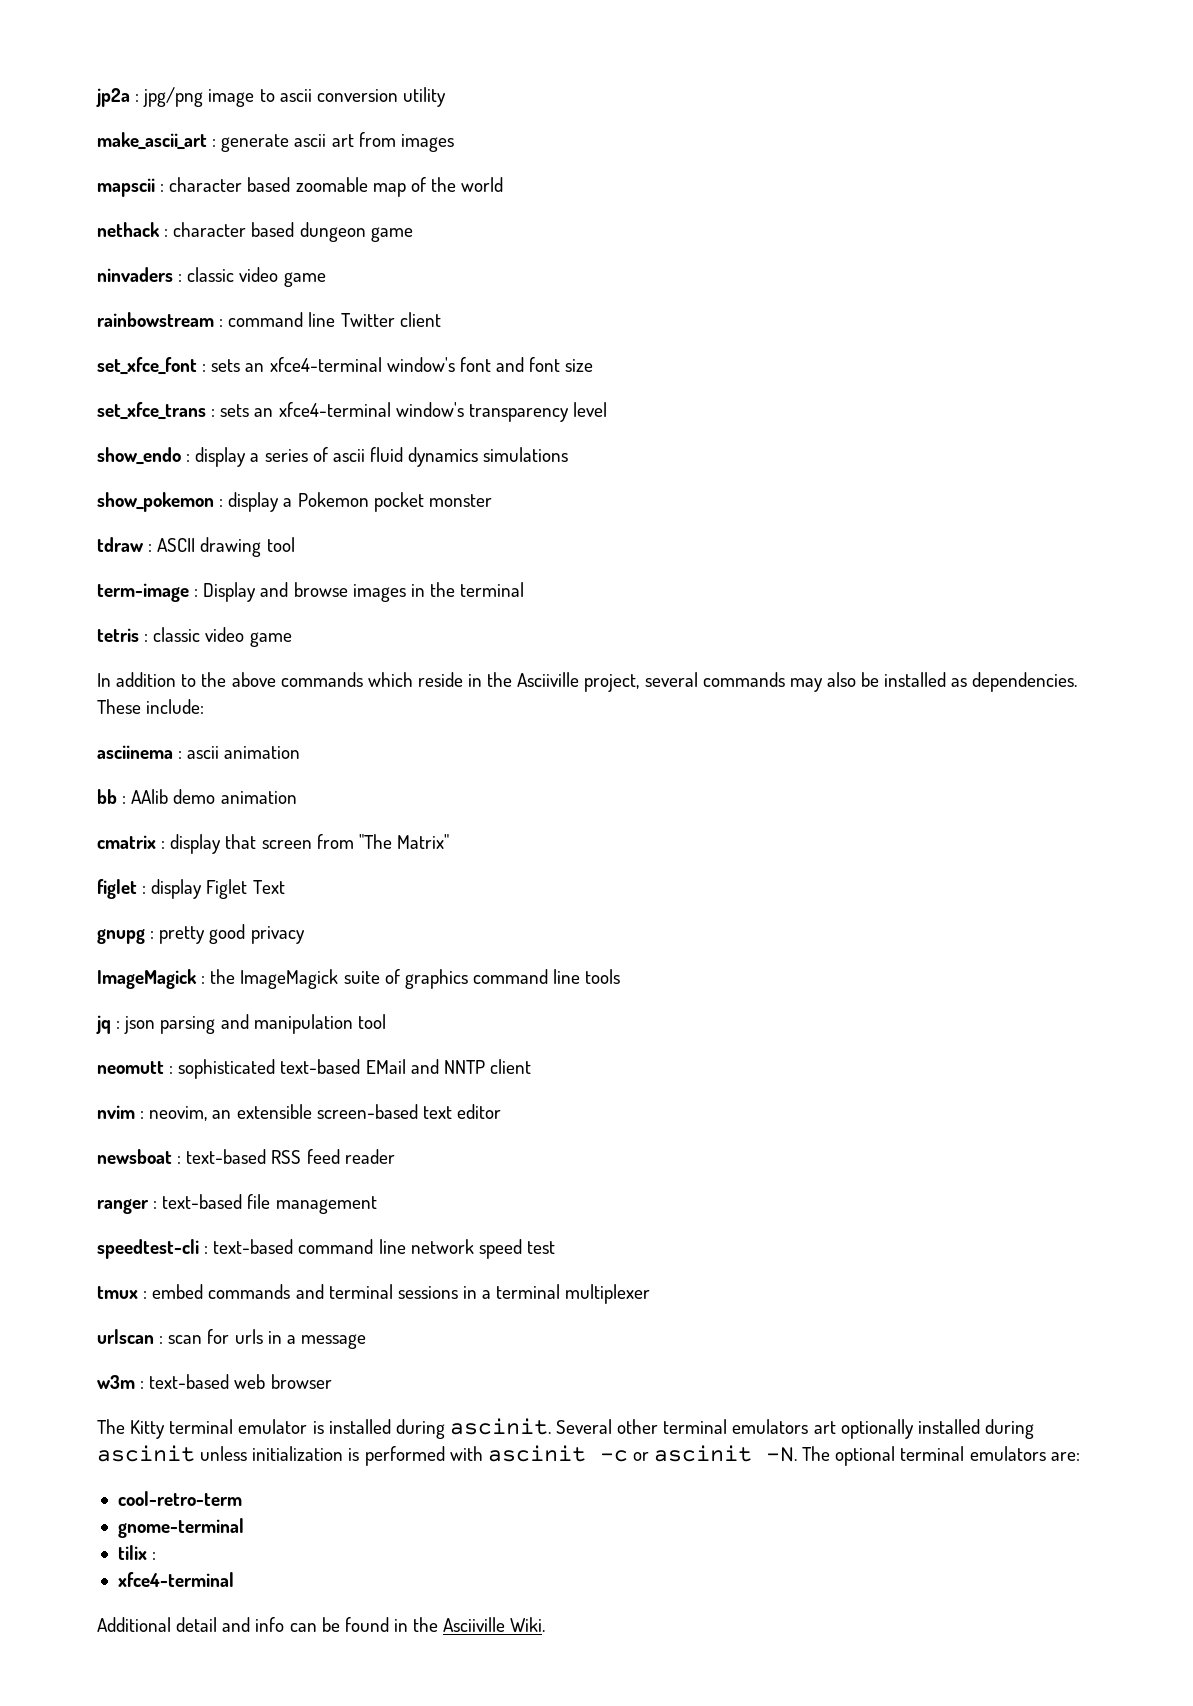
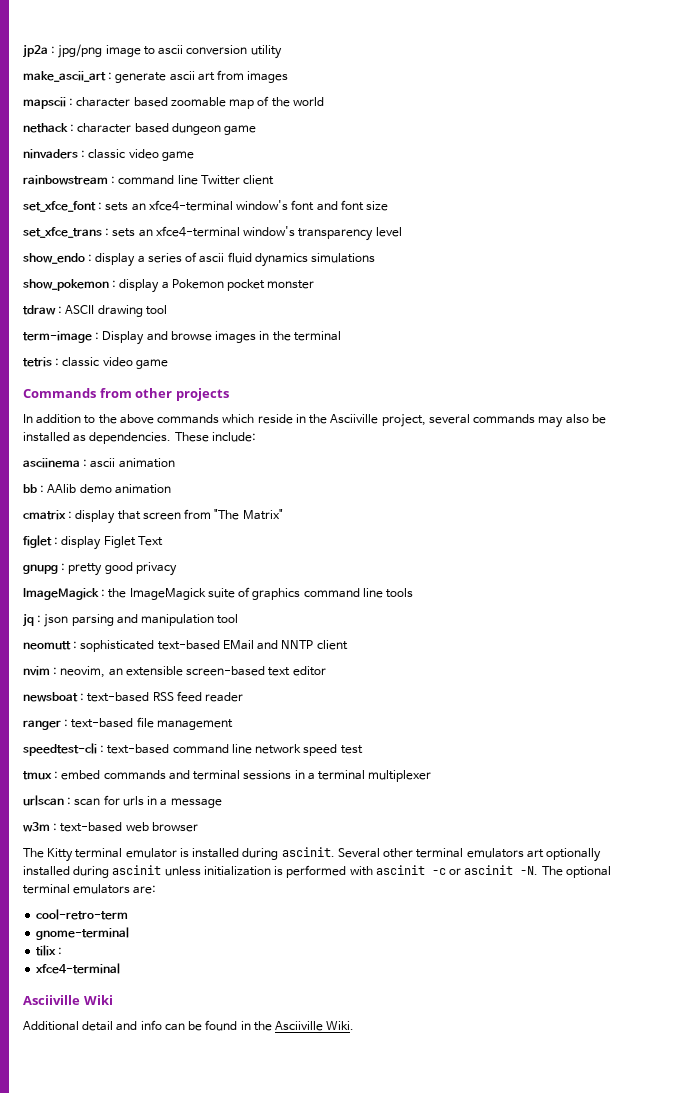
(292, 639) none -> [23,388,229,401] // Commands from other projects
(234, 1579) none -> [23,995,113,1005] // Asciiville Wiki

